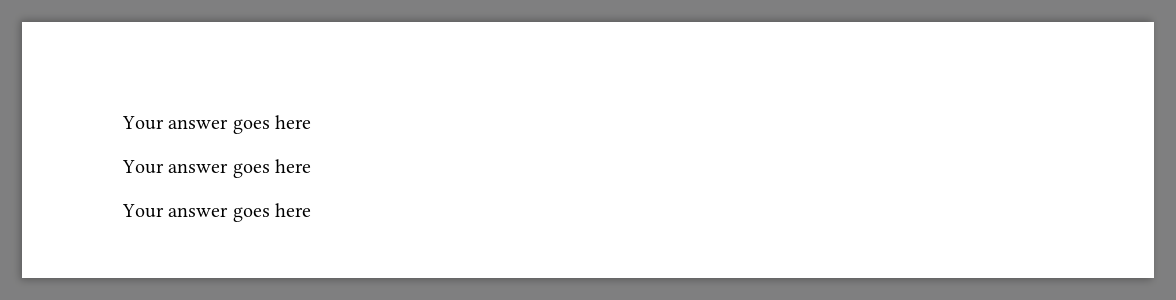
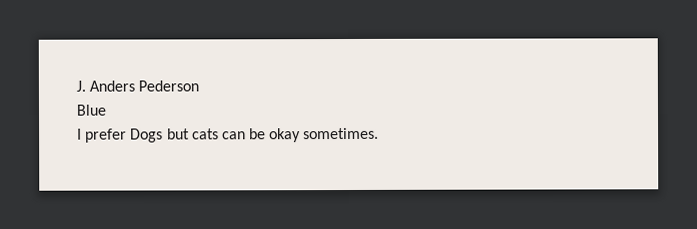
[122,115,312,134] [122,159,312,178] [122,203,312,222] Your answer goes here // Your answer goes here // Your answer goes here -> [76,80,200,92] [76,104,107,116] [77,127,380,143] J. Anders Pederson // Blue // I prefer Dogs but cats can be okay sometimes.

